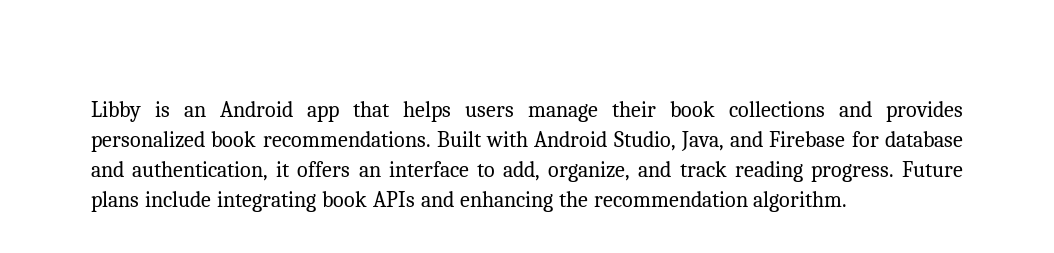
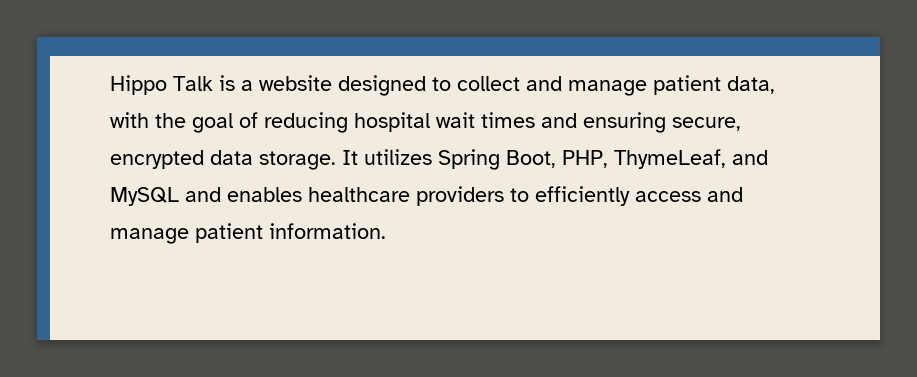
[91,101,963,122] [91,131,963,152] [91,161,963,182] [91,191,848,212] Libby is an Android app that helps users manage their book collections and provides personalized book recommendations. Built with Android Studio, Java, and Firebase for database and authentication, it offers an interface to add, organize, and track reading progress. Future plans include integrating book APIs and enhancing the recommendation algorithm. -> [110,75,775,96] [110,112,741,133] [110,149,768,170] [110,186,743,206] [110,223,386,244] Hippo Talk is a website designed to collect and manage patient data, with the goal of reducing hospital wait times and ensuring secure, encrypted data storage. It utilizes Spring Boot, PHP, ThymeLeaf, and MySQL and enables healthcare providers to efficiently access and manage patient information.

